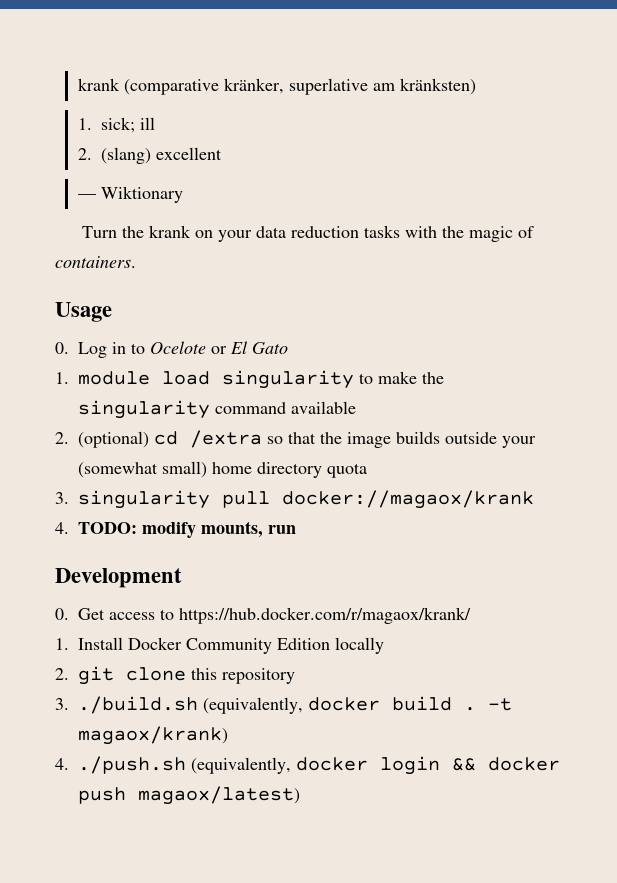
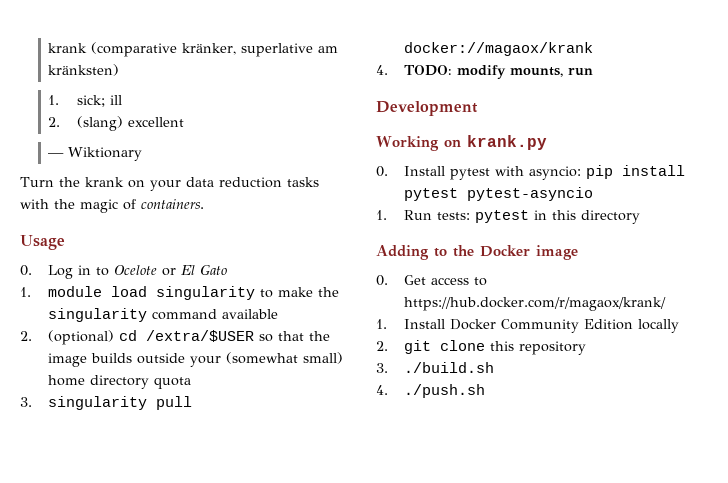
[190,430,262,448] /extra -> [146,330,255,342] /extra/$USER
(182, 578) none -> [376,135,547,151] [376,165,686,180] [404,187,594,201] [376,210,641,224] [376,245,578,260] // Working on krank.py // 0. Install pytest with asyncio: pip install pytest pytest-asyncio // 1. Run tests: pytest in this directory // Adding to the Docker image
[203,696,512,714] [78,726,228,745] [55,756,560,775] [78,786,300,805] (equivalently, docker build . -t magaox/krank) // 4. ./push.sh (equivalently, docker login && docker push magaox/latest) -> [376,384,486,398] // 4. ./push.sh

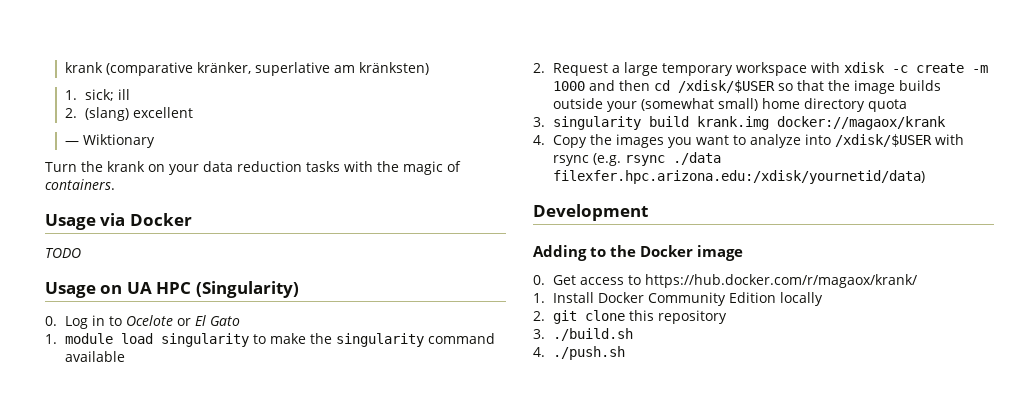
(65, 242) none -> [100,213,192,226] [45,248,81,258] [45,281,299,298] via Docker // TODO // Usage on UA HPC (Singularity)
[48,330,255,345] (optional) cd /extra/$USER -> [552,62,988,76] [552,80,775,93] Request a large temporary workspace with xdisk -c create -m 1000 and then cd /xdisk/$USER
[156,396,193,410] pull -> [648,116,769,130] build krank.img
[404,65,594,79] [376,101,478,116] [376,135,547,151] [376,165,686,180] [404,187,594,201] [376,210,641,224] TODO: modify mounts, run // Development // Working on krank.py // 0. Install pytest with asyncio: pip install pytest pytest-asyncio // 1. Run tests: pytest in this directory -> [552,134,964,148] [552,152,721,166] [552,170,925,184] [533,204,648,221] Copy the images you want to analyze into /xdisk/$USER with rsync (e.g. rsync ./data filexfer.hpc.arizona.edu:/xdisk/yournetid/data) // Development

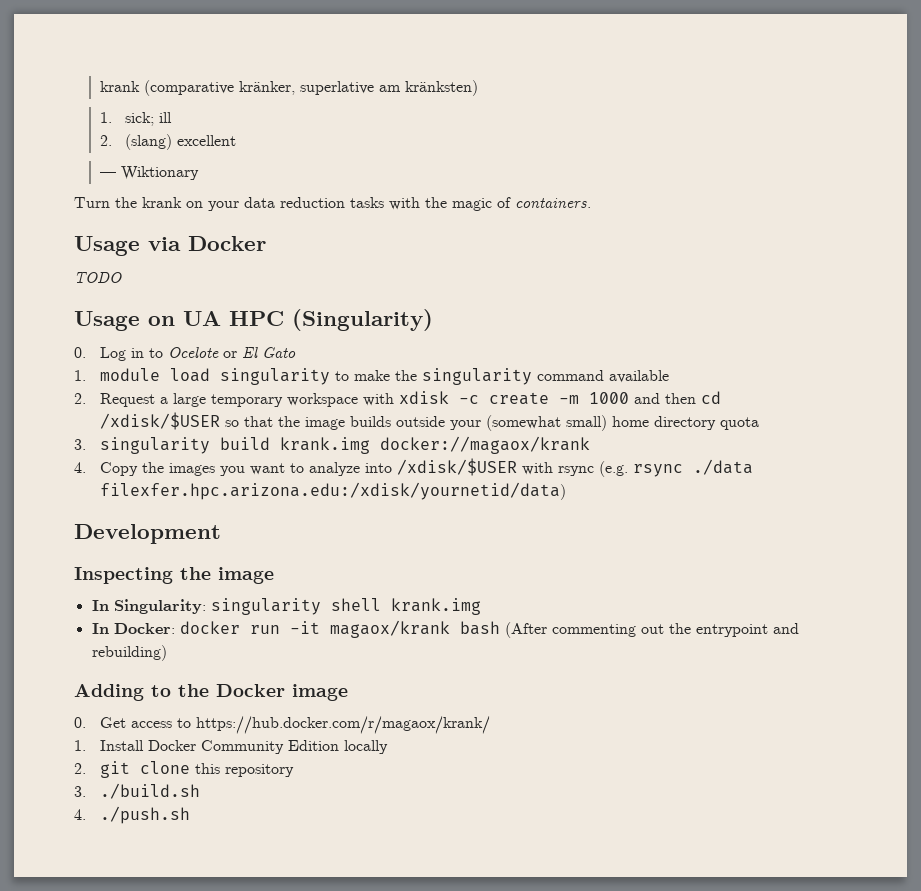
(648, 212) none -> [74,567,274,584] [91,598,481,615] [91,620,799,638] [91,645,167,661] // Inspecting the image // In Singularity: singularity shell krank.img // In Docker: docker run -it magaox/krank bash (After commenting out the entrypoint and rebuilding)

